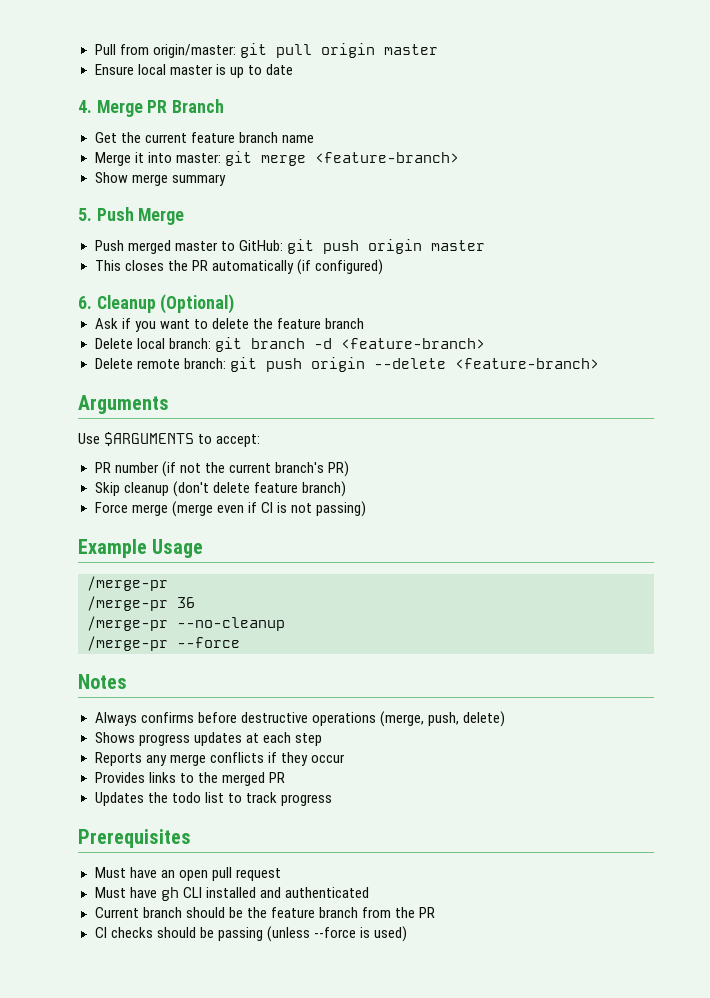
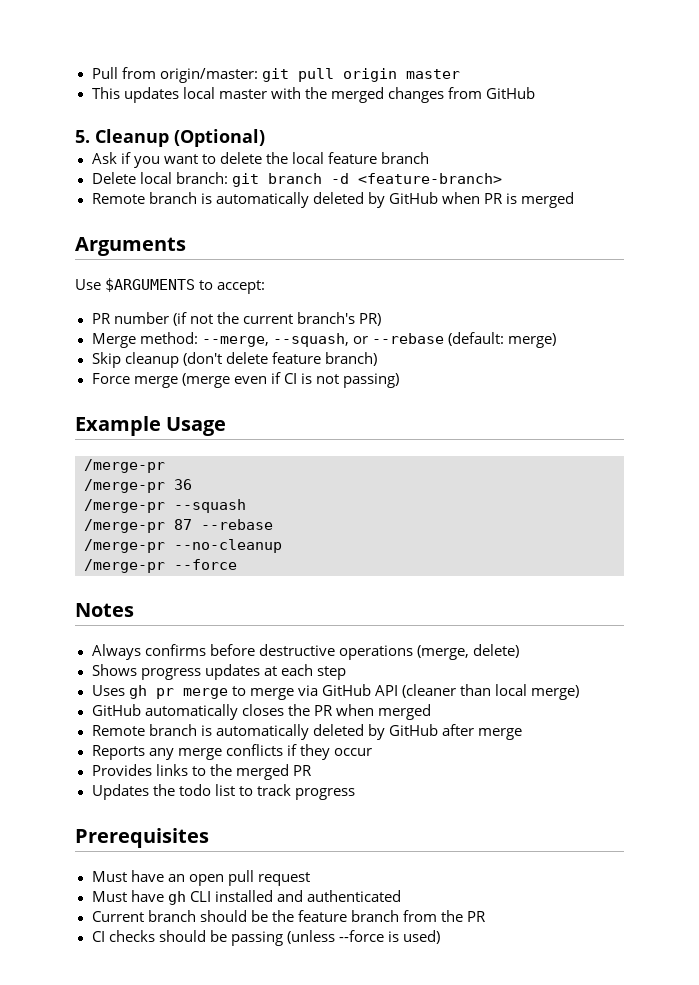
[94,64,293,78] [78,99,225,117] [94,132,314,143] [94,151,459,166] [94,172,226,186] [78,207,185,225] [94,239,485,254] [94,259,383,275] [78,296,92,309] Ensure local master is up to date // 4. Merge PR Branch // Get the current feature branch name // Merge it into master: git merge <feature-branch> // Show merge summary // 5. Push Merge // Push merged master to GitHub: git push origin master // This closes the PR automatically (if configured) // 6. -> [91,87,535,103] [75,130,90,143] This updates local master with the merged changes from GitHub // 5.
(273, 323) none -> [291,152,324,164] local
[94,357,599,372] Delete remote branch: git push origin --delete <feature-branch> -> [91,192,575,208] Remote branch is automatically deleted by GitHub when PR is merged
(349, 469) none -> [91,332,556,348] // Merge method: --merge, --squash, or --rebase (default: merge)
(195, 602) none -> [84,499,246,513] [84,519,273,533] // /merge-pr --squash // /merge-pr 87 --rebase
[427,712,459,726] push, -> (469, 652) none
(322, 739) none -> [91,684,580,700] [91,704,431,720] [91,724,522,740] // Uses gh pr merge to merge via GitHub API (cleaner than local merge) // GitHub automatically closes the PR when merged // Remote branch is automatically deleted by GitHub after merge

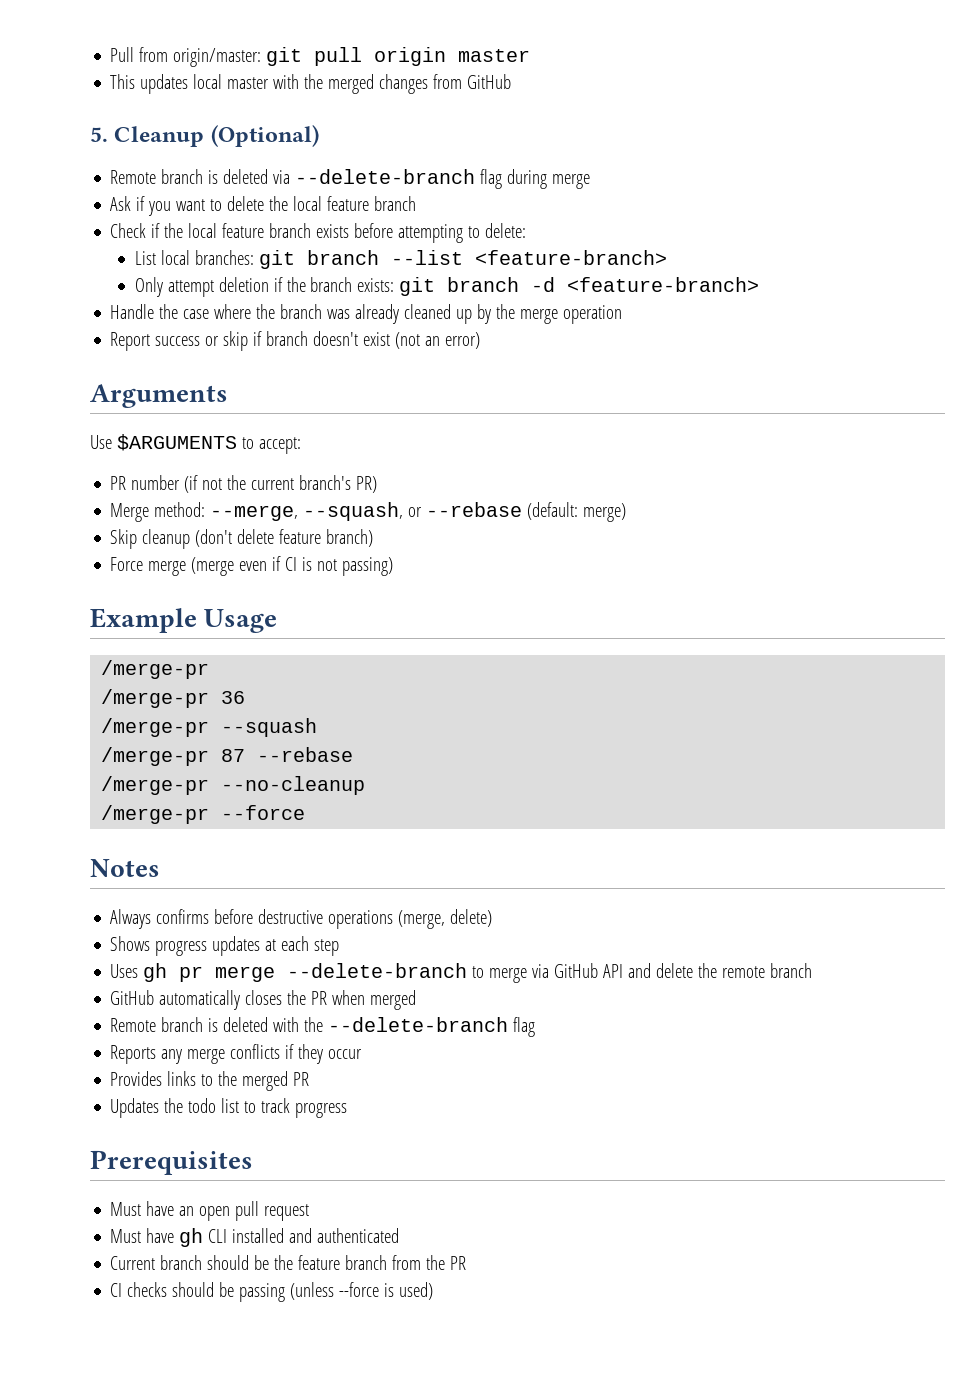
(265, 138) none -> [110,169,591,189] // Remote branch is deleted via --delete-branch flag during merge
[91,172,502,187] [91,192,575,208] Delete local branch: git branch -d <feature-branch> // Remote branch is automatically deleted by GitHub when PR is merged -> [110,223,527,243] [134,250,667,269] [134,277,760,297] [110,304,623,324] [110,331,481,351] Check if the local feature branch exists before attempting to delete: // List local branches: git branch --list <feature-branch> // Only attempt deletion if the branch exists: git branch -d <feature-branch> // Handle the case where the branch was already cleaned up by the merge operation // Report success or skip if branch doesn't exist (not an error)
(228, 693) none -> [287,963,468,978] --delete-branch
[401,684,580,700] (cleaner than local merge) -> [628,963,813,978] and delete the remote branch
[215,724,522,740] automatically deleted by GitHub after merge -> [223,1017,536,1037] deleted with the --delete-branch flag

